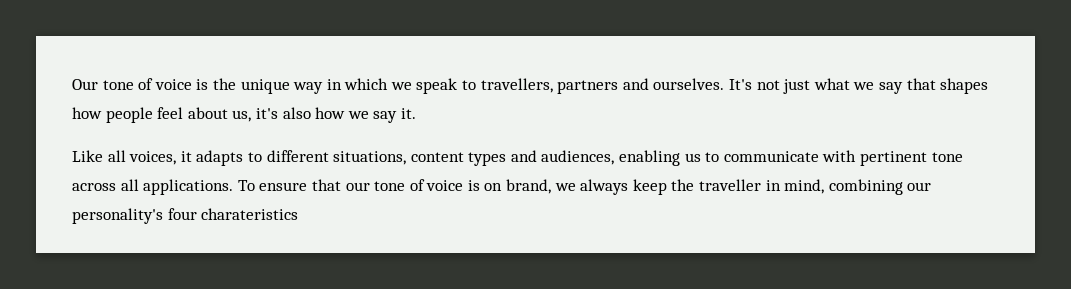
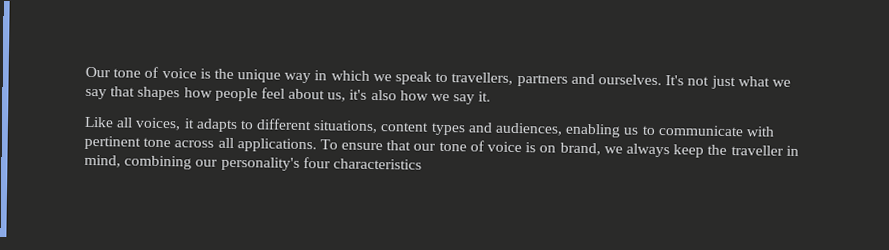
[201,208,299,220] charateristics -> [332,158,422,170] characteristics

